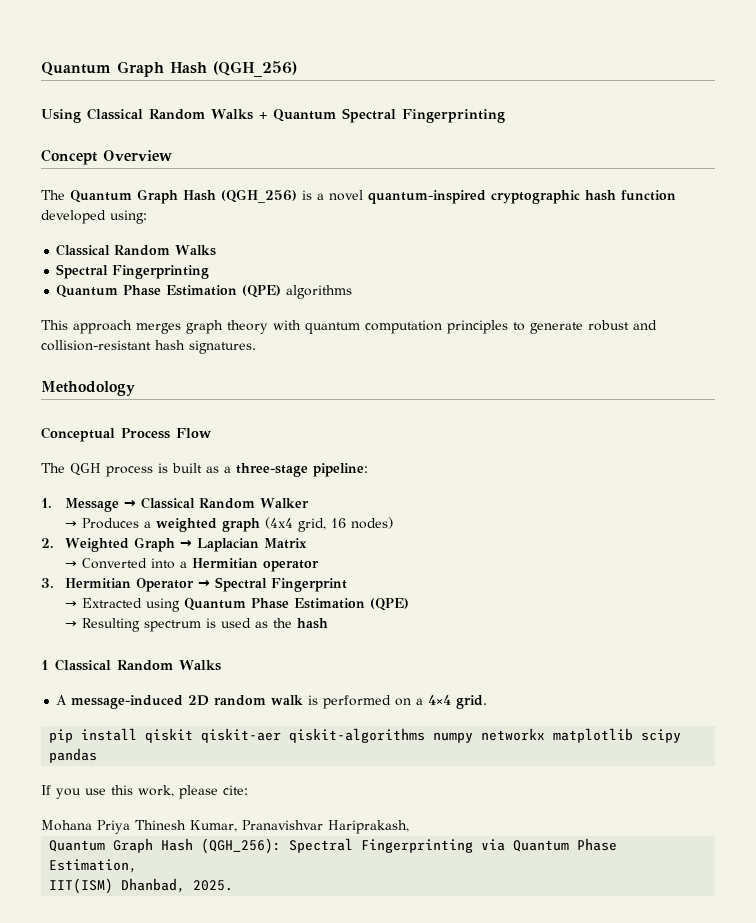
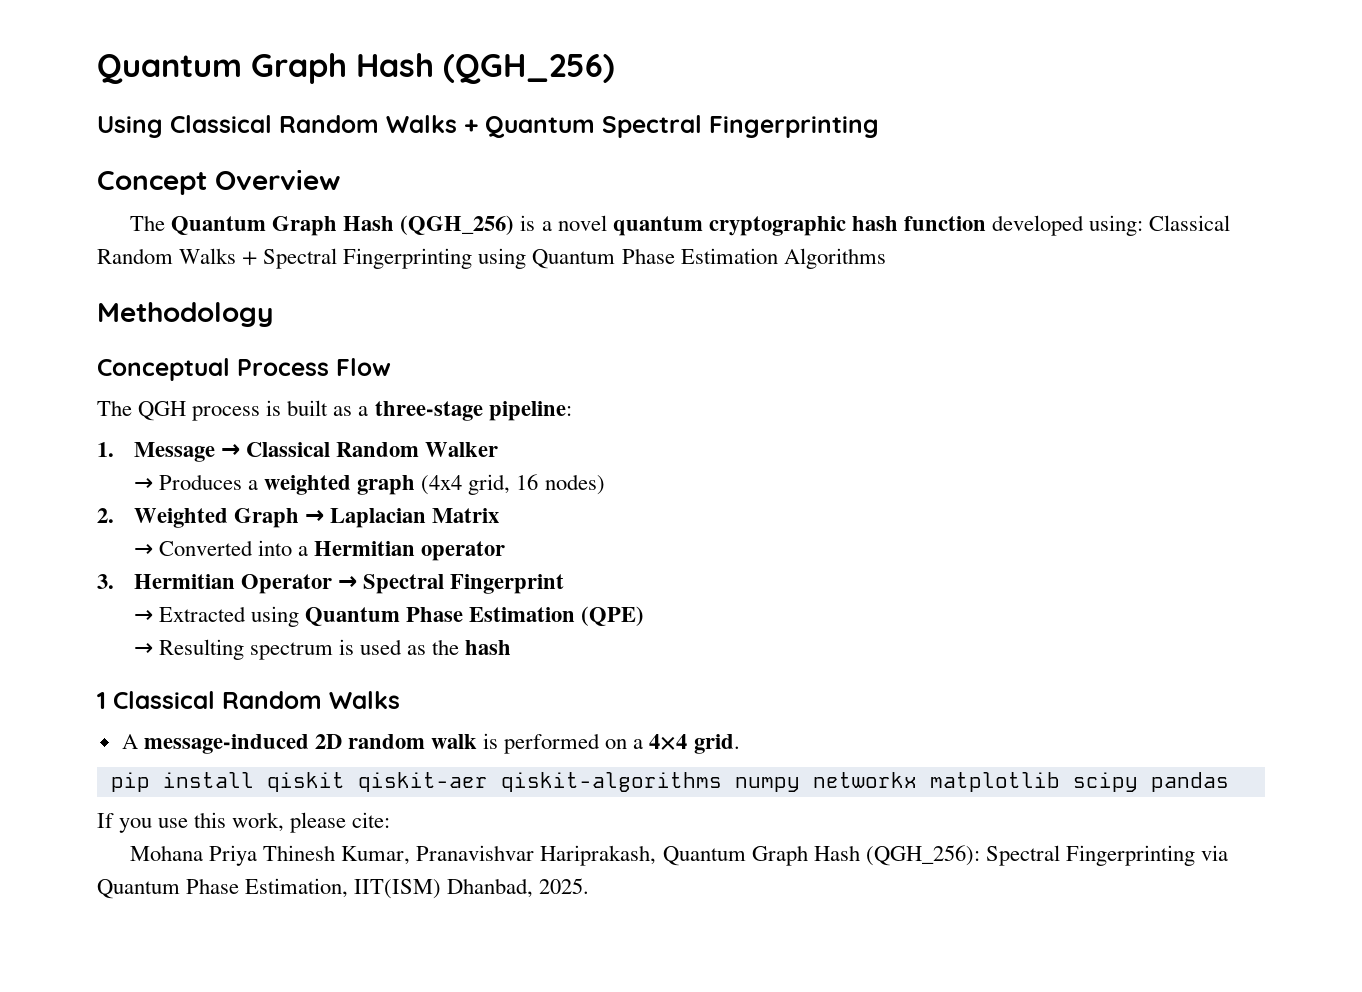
[368,190,486,204] quantum-inspired -> [612,216,703,236] quantum
[56,244,217,256] [56,264,210,279] [56,285,353,299] [41,320,657,334] [41,340,256,354] // Classical Random Walks // Spectral Fingerprinting // Quantum Phase Estimation (QPE) algorithms // This approach merges graph theory with quantum computation principles to generate robust and collision-resistant hash signatures. -> [1149,215,1231,231] [97,248,886,269] Classical Random Walks + Spectral Fingerprinting using Quantum Phase Estimation Algorithms
(409, 827) // -> (657, 855) none
(138, 866) // -> (349, 888) none

